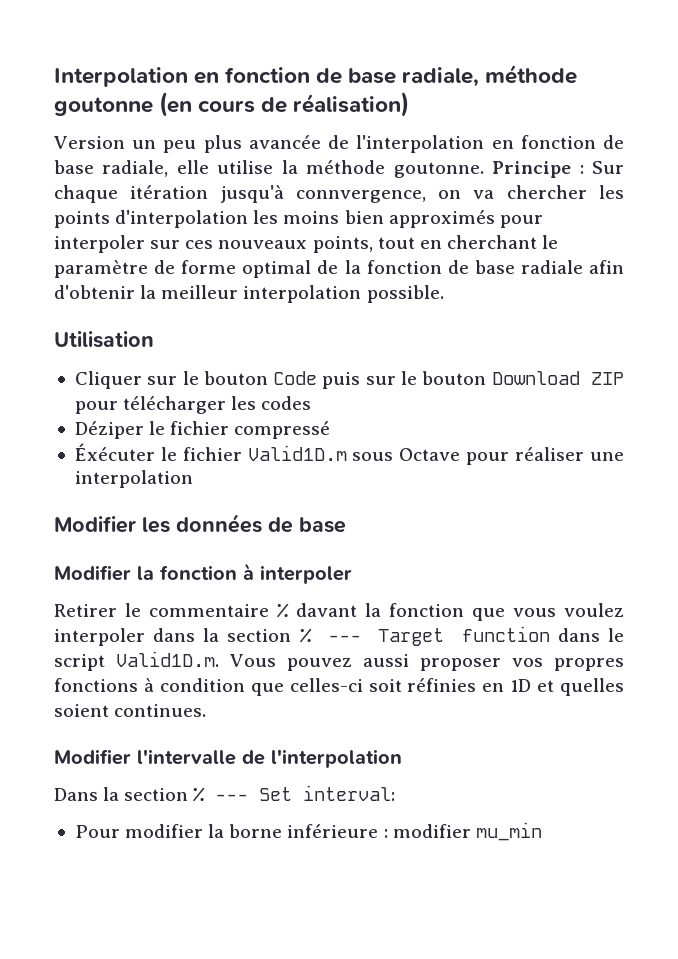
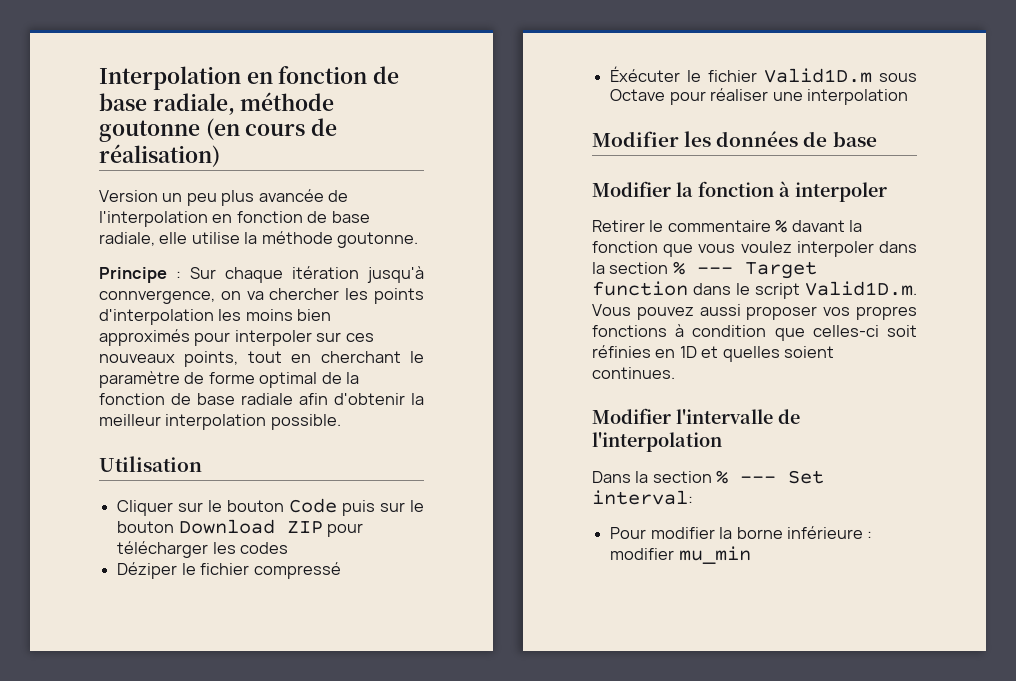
(484, 170) none -> (419, 240) //

